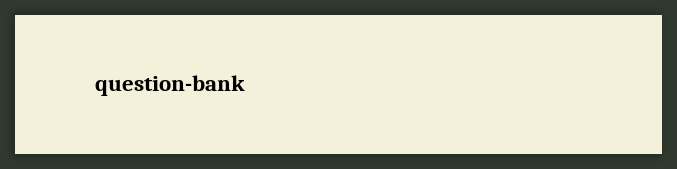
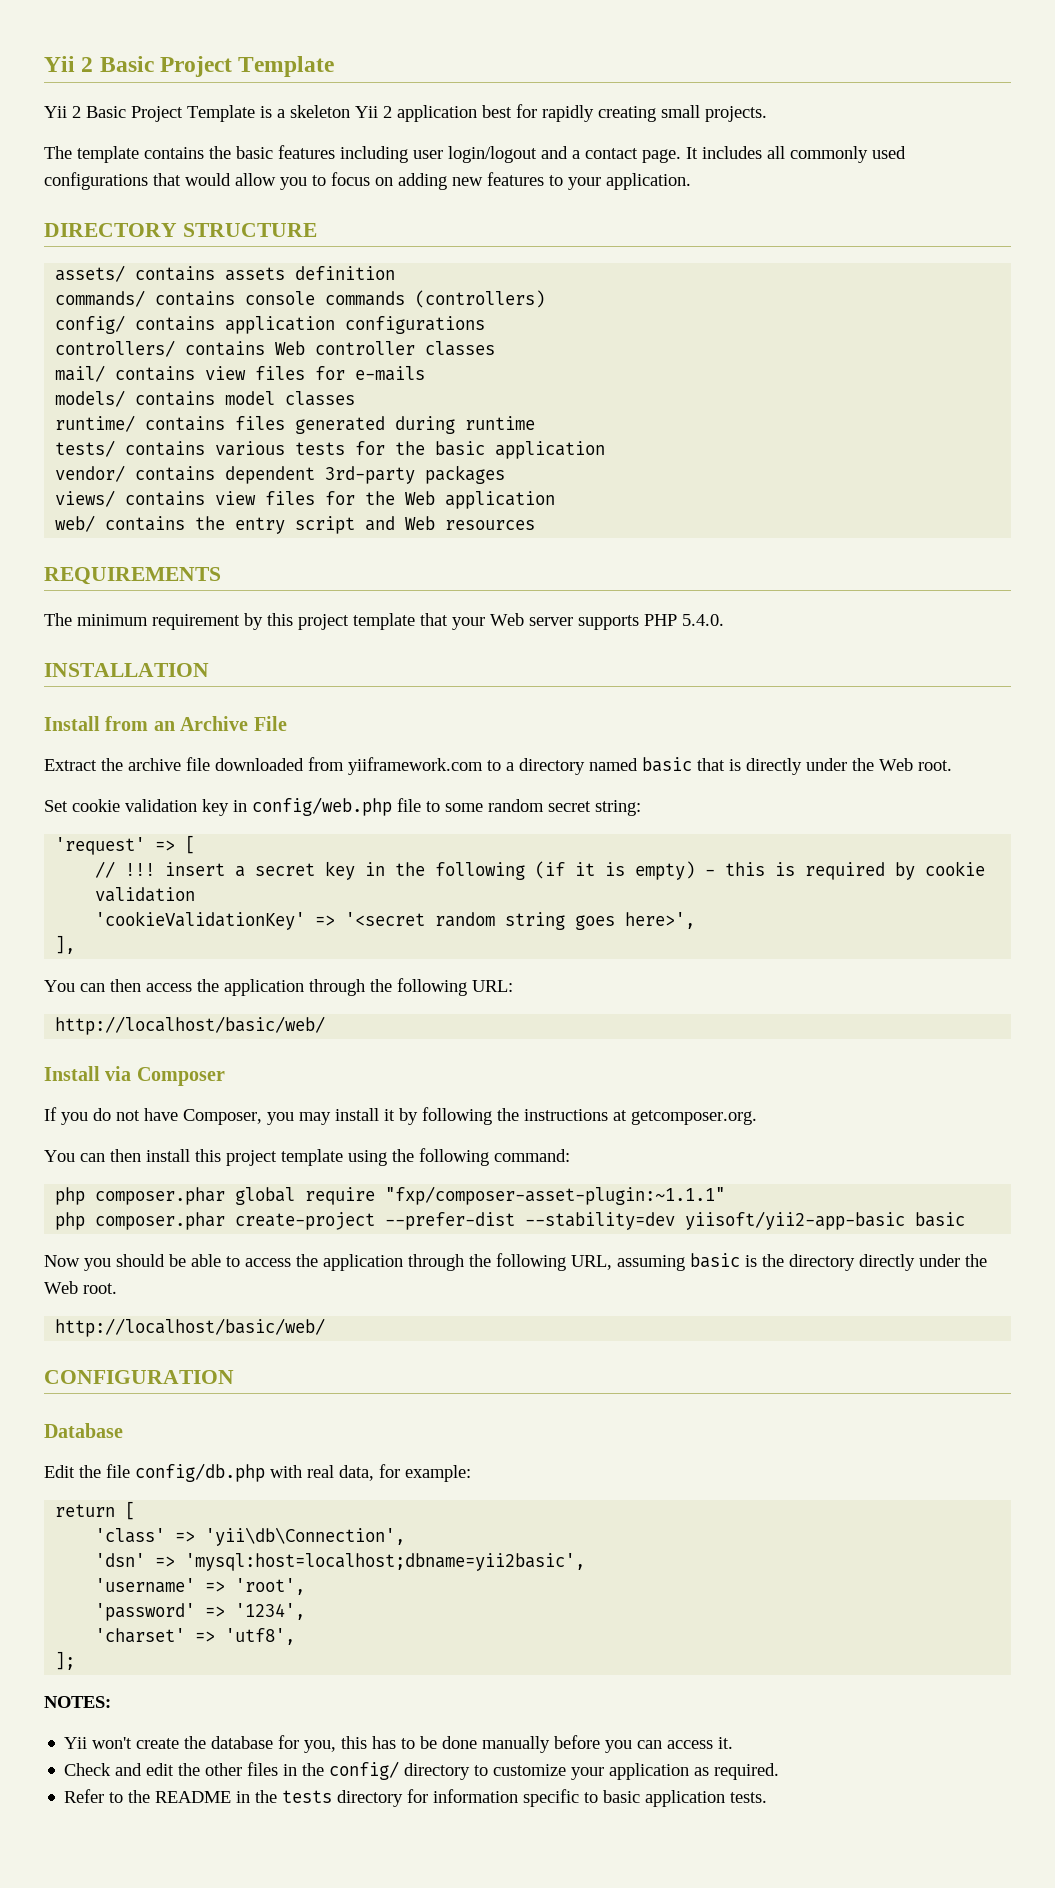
[95,75,245,96] question-bank -> [44,56,335,77] [44,104,767,122] [44,145,906,163] [44,172,691,190] [44,223,317,237] [55,265,396,282] [55,290,546,308] [55,315,486,334] [55,340,496,357] [55,365,426,382] [55,390,356,407] [55,415,536,434] [55,440,606,459] [55,465,506,484] [55,490,556,509] [55,515,536,534] [44,567,221,585] [44,613,724,630] [44,663,209,677] [44,716,287,731] [44,757,952,775] [44,797,641,816] [55,835,196,855] [95,861,986,880] [95,887,196,902] [95,911,696,930] [55,935,76,954] [44,978,513,996] [55,1016,326,1035] [44,1066,225,1086] [44,1107,757,1125] [44,1148,570,1166] [55,1186,726,1205] [55,1211,966,1230] [44,1253,987,1271] [44,1281,117,1294] [55,1318,326,1337] [44,1370,234,1384] [44,1423,123,1438] [44,1463,471,1482] [55,1501,136,1520] [95,1527,406,1546] [95,1553,586,1571] [95,1578,306,1595] [95,1603,306,1621] [95,1628,296,1645] [55,1651,76,1670] [44,1696,111,1708] [64,1735,734,1753] [64,1761,780,1780] [64,1789,768,1807] Yii 2 Basic Project Template // Yii 2 Basic Project Template is a skeleton Yii 2 application best for rapidly creating small projects. // The template contains the basic features including user login/logout and a contact page. It includes all commonly used configurations that would allow you to focus on adding new features to your application. // DIRECTORY STRUCTURE // assets/ contains assets definition // commands/ contains console commands (controllers) // config/ contains application configurations // controllers/ contains Web controller classes // mail/ contains view files for e-mails // models/ contains model classes // runtime/ contains files generated during runtime // tests/ contains various tests for the basic application // vendor/ contains dependent 3rd-party packages // views/ contains view files for the Web application // web/ contains the entry script and Web resources // REQUIREMENTS // The minimum requirement by this project template that your Web server supports PHP 5.4.0. // INSTALLATION // Install from an Archive File // Extract the archive file downloaded from yiiframework.com to a directory named basic that is directly under the Web root. // Set cookie validation key in config/web.php file to some random secret string: // 'request' => [ // // !!! insert a secret key in the following (if it is empty) - this is required by cookie validation // 'cookieValidationKey' => '<secret random string goes here>', // ], // You can then access the application through the following URL: // http://localhost/basic/web/ // Install via Composer // If you do not have Composer, you may install it by following the instructions at getcomposer.org. // You can then install this project template using the following command: // php composer.phar global require "fxp/composer-asset-plugin:~1.1.1" // php composer.phar create-project --prefer-dist --stability=dev yiisoft/yii2-app-basic basic // Now you should be able to access the application through the following URL, assuming basic is the directory directly under the Web root. // http://localhost/basic/web/ // CONFIGURATION // Database // Edit the file config/db.php with real data, for example: // return [ // 'class' => 'yii\db\Connection', // 'dsn' => 'mysql:host=localhost;dbname=yii2basic', // 'username' => 'root', // 'password' => '1234', // 'charset' => 'utf8', // ]; // NOTES: // Yii won't create the database for you, this has to be done manually before you can access it. // Check and edit the other files in the config/ directory to customize your application as required. // Refer to the README in the tests directory for information specific to basic application tests.

